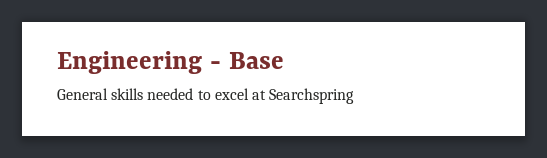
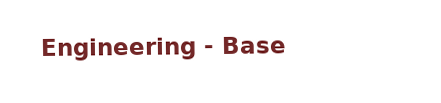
[57,88,355,104] // General skills needed to excel at Searchspring -> (287, 45) none

